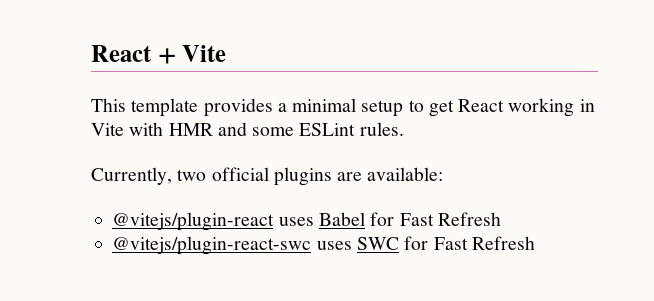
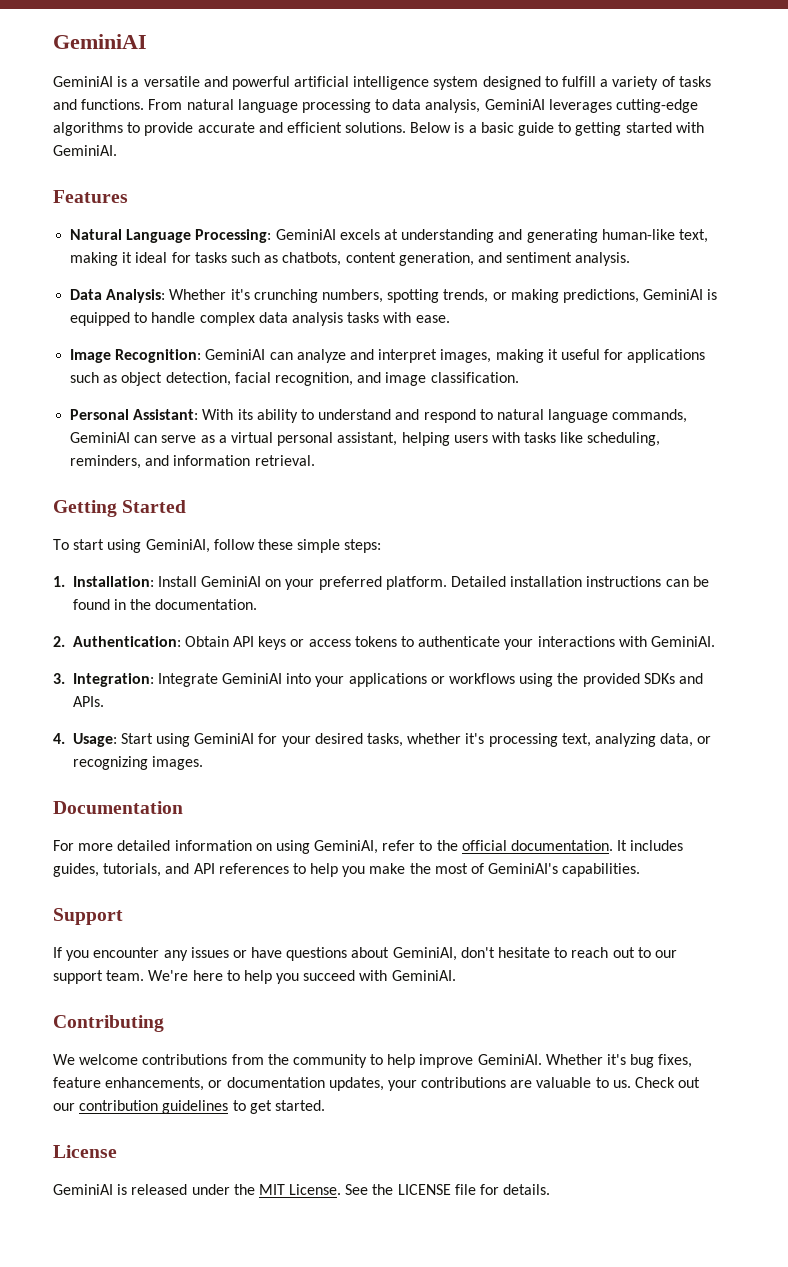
[91,45,227,64] [91,98,595,117] [91,122,404,136] [91,167,444,186] [112,212,501,231] [112,236,535,255] React + Vite // This template provides a minimal setup to get React working in Vite with HMR and some ESLint rules. // Currently, two official plugins are available: // @vitejs/plugin-react uses Babel for Fast Refresh // @vitejs/plugin-react-swc uses SWC for Fast Refresh -> [53,34,147,49] [53,76,711,90] [53,99,699,113] [53,122,704,136] [53,145,117,156] [53,190,128,203] [70,229,708,243] [70,252,631,266] [70,289,718,303] [70,312,450,326] [70,349,706,363] [70,372,519,386] [70,409,688,423] [70,432,661,446] [70,455,315,469] [53,500,187,517] [53,539,382,553] [53,576,709,590] [72,599,258,610] [53,636,715,650] [53,673,703,687] [72,696,104,707] [53,733,712,747] [72,756,203,770] [53,801,183,814] [53,840,684,854] [53,863,641,877] [53,908,123,925] [53,947,677,961] [53,970,456,984] [53,1015,164,1032] [53,1054,693,1068] [53,1077,701,1091] [53,1100,325,1114] [53,1145,117,1158] [53,1184,551,1195] GeminiAI // GeminiAI is a versatile and powerful artificial intelligence system designed to fulfill a variety of tasks and functions. From natural language processing to data analysis, GeminiAI leverages cutting-edge algorithms to provide accurate and efficient solutions. Below is a basic guide to getting started with GeminiAI. // Features // Natural Language Processing: GeminiAI excels at understanding and generating human-like text, making it ideal for tasks such as chatbots, content generation, and sentiment analysis. // Data Analysis: Whether it's crunching numbers, spotting trends, or making predictions, GeminiAI is equipped to handle complex data analysis tasks with ease. // Image Recognition: GeminiAI can analyze and interpret images, making it useful for applications such as object detection, facial recognition, and image classification. // Personal Assistant: With its ability to understand and respond to natural language commands, GeminiAI can serve as a virtual personal assistant, helping users with tasks like scheduling, reminders, and information retrieval. // Getting Started // To start using GeminiAI, follow these simple steps: // 1. Installation: Install GeminiAI on your preferred platform. Detailed installation instructions can be found in the documentation. // 2. Authentication: Obtain API keys or access tokens to authenticate your interactions with GeminiAI. // 3. Integration: Integrate GeminiAI into your applications or workflows using the provided SDKs and APIs. // 4. Usage: Start using GeminiAI for your desired tasks, whether it's processing text, analyzing data, or recognizing images. // Documentation // For more detailed information on using GeminiAI, refer to the official documentation. It includes guides, tutorials, and API references to help you make the most of GeminiAI's capabilities. // Support // If you encounter any issues or have questions about GeminiAI, don't hesitate to reach out to our support team. We're here to help you succeed with GeminiAI. // Contributing // We welcome contributions from the community to help improve GeminiAI. Whether it's bug fixes, feature enhancements, or documentation updates, your contributions are valuable to us. Check out our contribution guidelines to get started. // License // GeminiAI is released under the MIT License. See the LICENSE file for details.

